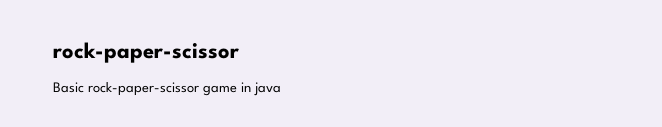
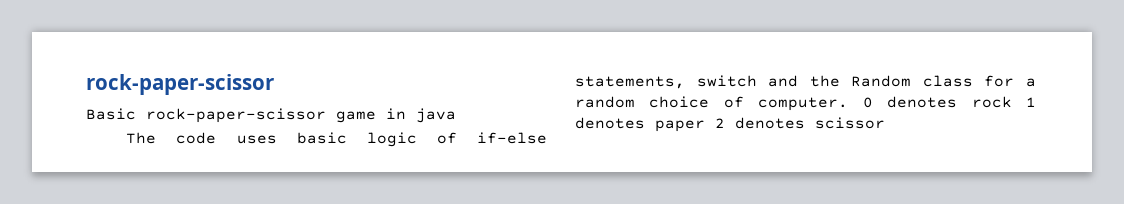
(281, 89) none -> [126,132,547,147] [575,75,1036,89] [575,96,1036,111] [575,117,885,132] // The code uses basic logic of if-else statements, switch and the Random class for a random choice of computer. 0 denotes rock 1 denotes paper 2 denotes scissor

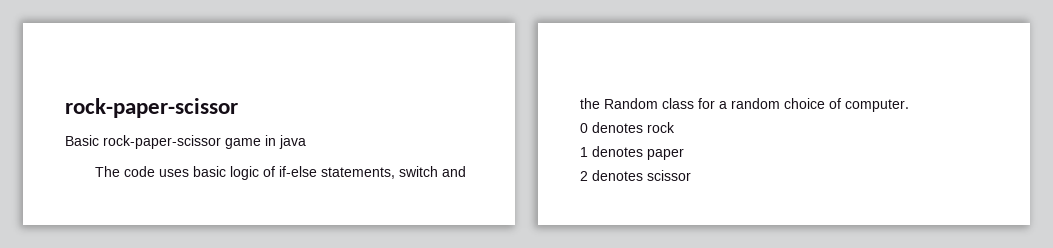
(849, 104) none -> (909, 105) //
(1012, 102) none -> (675, 127) //
(705, 126) none -> (684, 154) //

